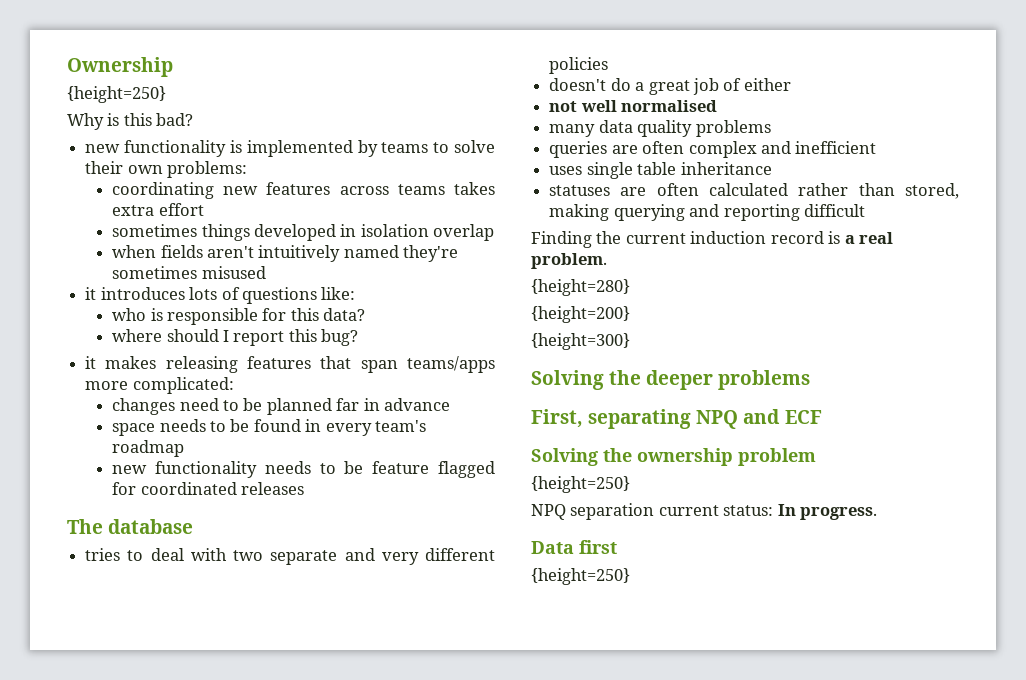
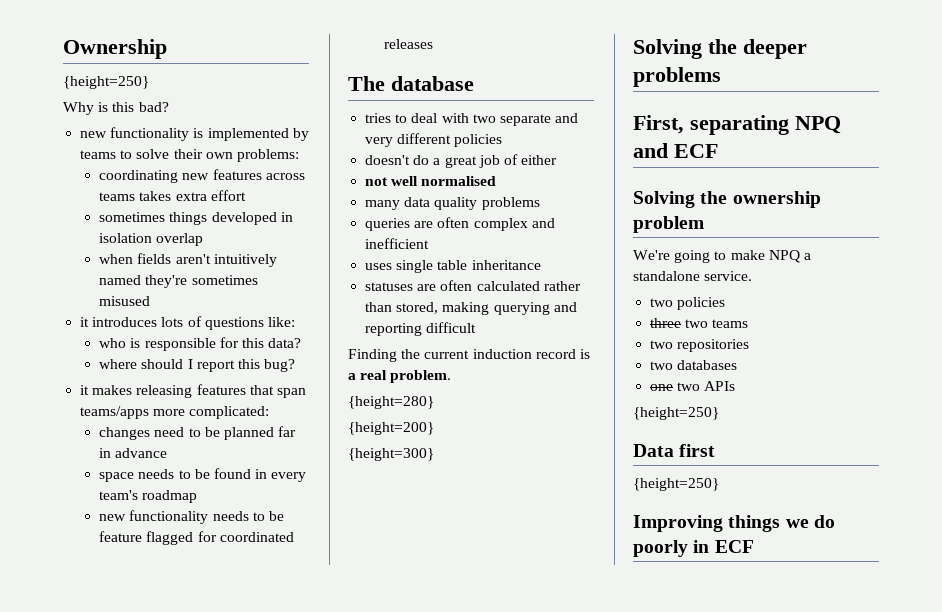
[531,476,630,493] [531,503,878,520] [531,540,617,554] [531,568,630,585] {height=250} // NPQ separation current status: In progress. // Data first // {height=250} -> [633,250,811,263] [633,271,753,281] [650,297,726,310] [650,318,749,328] [650,339,750,352] [650,360,738,370] [650,381,736,391] [633,407,719,420] [633,444,716,457] [633,478,719,491] [633,515,835,532] [633,540,754,557] We're going to make NPQ a standalone service. // two policies // three two teams // two repositories // two databases // one two APIs // {height=250} // Data first // {height=250} // Improving things we do poorly in ECF

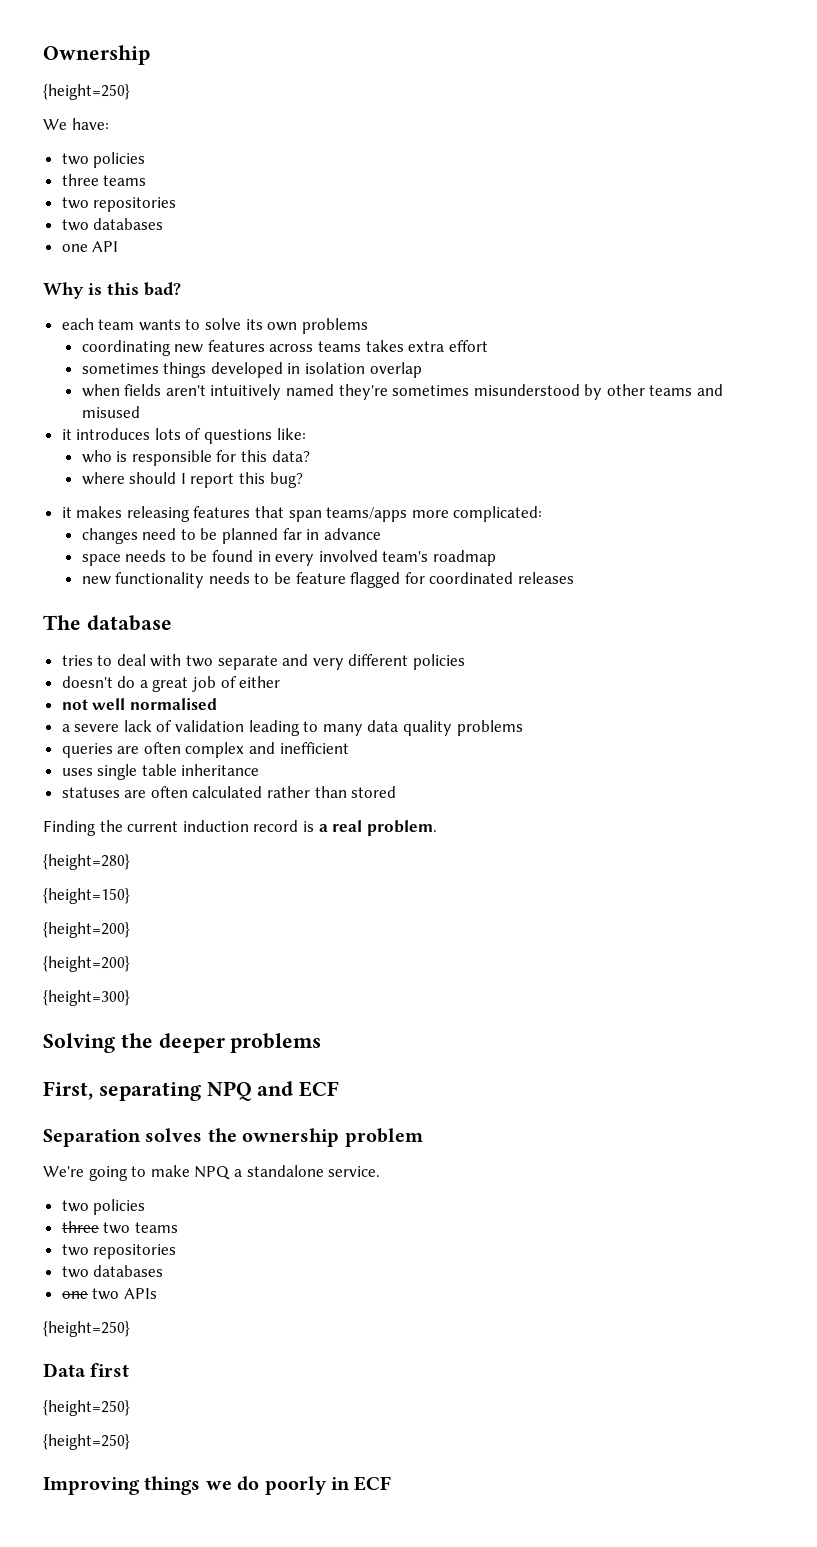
[63,102,169,115] [80,127,309,141] [80,149,299,162] Why is this bad? // new functionality is implemented by teams to solve their own problems: -> [43,118,109,130] [61,152,146,168] [61,174,147,186] [61,197,177,212] [61,218,164,231] [61,241,119,252] [43,282,181,299] [61,318,368,334] We have: // two policies // three teams // two repositories // two databases // one API // Why is this bad? // each team wants to solve its own problems
(258, 280) none -> [473,384,724,400] misunderstood by other teams and
(307, 477) none -> [318,550,378,562] involved
(497, 181) none -> [61,720,319,736] a severe lack of validation leading to
[396,302,577,315] [365,322,477,336] stored, making querying and reporting difficult -> [351,786,397,798] stored
(434, 402) none -> [43,888,130,904] [43,922,130,938] // {height=150} // {height=200}
[633,191,695,208] Solving -> [43,1128,203,1147] Separation solves
(719, 484) none -> [43,1434,130,1450] // {height=250}

